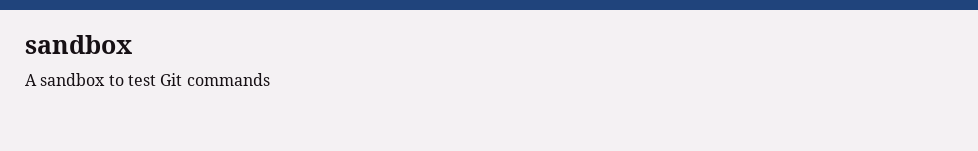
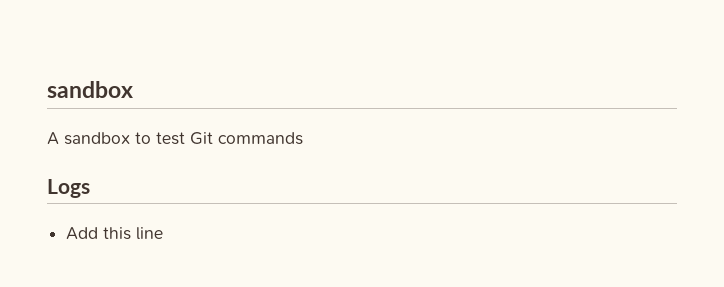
(270, 79) none -> [47,179,90,198] [66,227,164,240] // Logs // Add this line

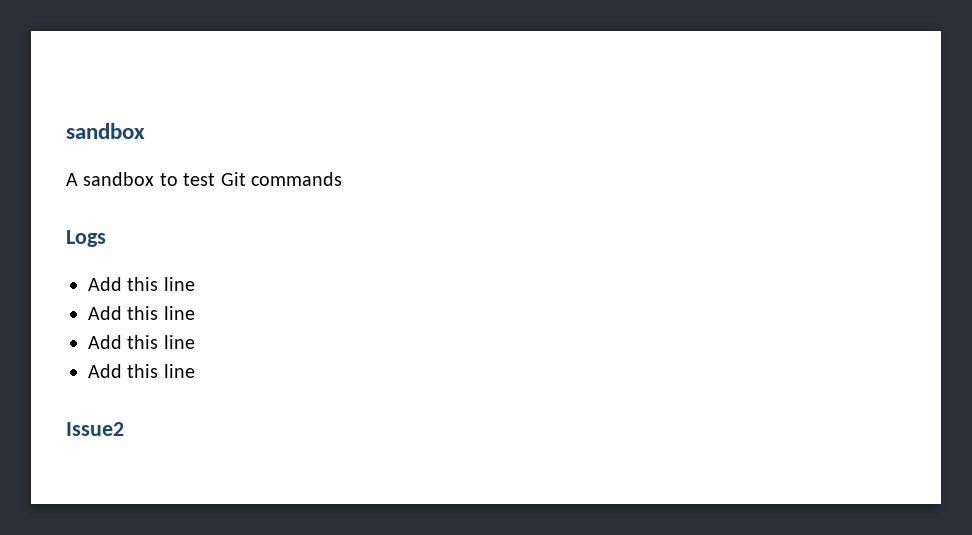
(164, 233) none -> [88,306,195,320] [88,335,195,349] [88,364,195,378] [66,422,124,436] // Add this line // Add this line // Add this line // Issue2

